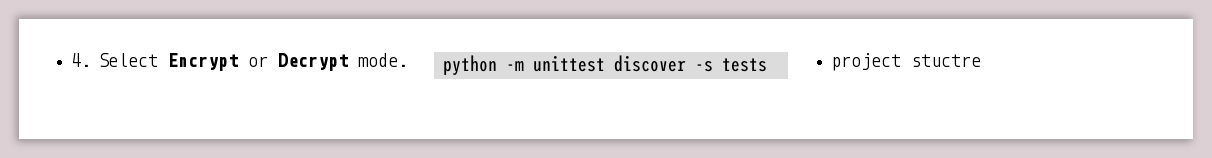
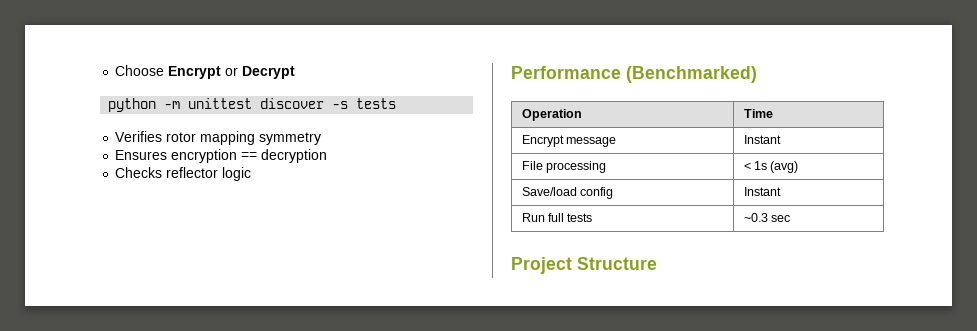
[70,53,158,67] 4. Select -> [115,65,165,76] Choose
[358,53,408,67] mode. -> (296, 72) none
[830,53,981,71] project stuctre -> [115,131,322,145] [115,149,328,163] [115,167,252,181] [511,66,757,83] [521,109,582,121] [743,109,773,118] [521,135,616,147] [743,135,781,144] [521,161,606,173] [743,161,799,173] [521,187,613,199] [743,187,781,196] [521,213,593,222] [743,213,790,222] [511,257,657,274] Verifies rotor mapping symmetry // Ensures encryption == decryption // Checks reflector logic // Performance (Benchmarked) // Operation | Time // Encrypt message | Instant // File processing | < 1s (avg) // Save/load config | Instant // Run full tests | ~0.3 sec // Project Structure

